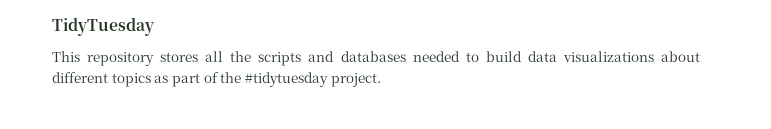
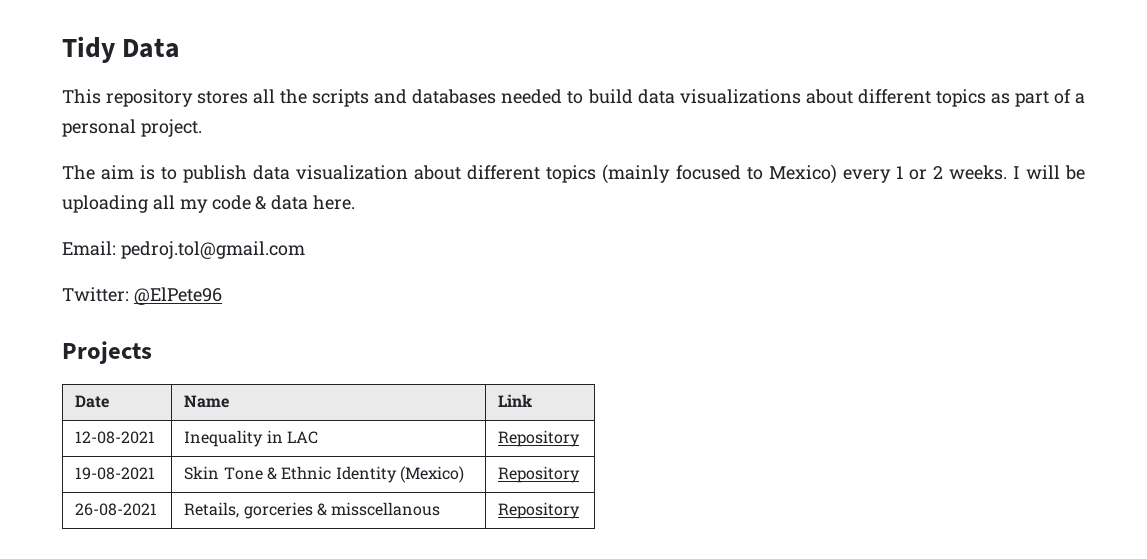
[52,17,154,36] TidyTuesday -> [62,36,181,63] Tidy Data
[220,72,328,87] the #tidytuesday -> [1075,93,1086,104] [62,119,136,137] a personal
(381, 80) none -> [62,164,1085,184] [62,195,356,213] [62,241,305,259] [62,287,222,305] [62,341,152,364] [75,395,110,408] [184,395,230,408] [498,394,533,407] [75,431,156,444] [184,430,319,447] [498,430,581,447] [75,467,156,480] [184,466,464,483] [498,466,581,483] [75,503,158,516] [184,502,441,519] [498,502,581,519] // The aim is to publish data visualization about different topics (mainly focused to Mexico) every 1 or 2 weeks. I will be uploading all my code & data here. // Email: pedroj.tol@gmail.com // Twitter: @ElPete96 // Projects // Date | Name | Link // 12-08-2021 | Inequality in LAC | Repository // 19-08-2021 | Skin Tone & Ethnic Identity (Mexico) | Repository // 26-08-2021 | Retails, gorceries & misscellanous | Repository

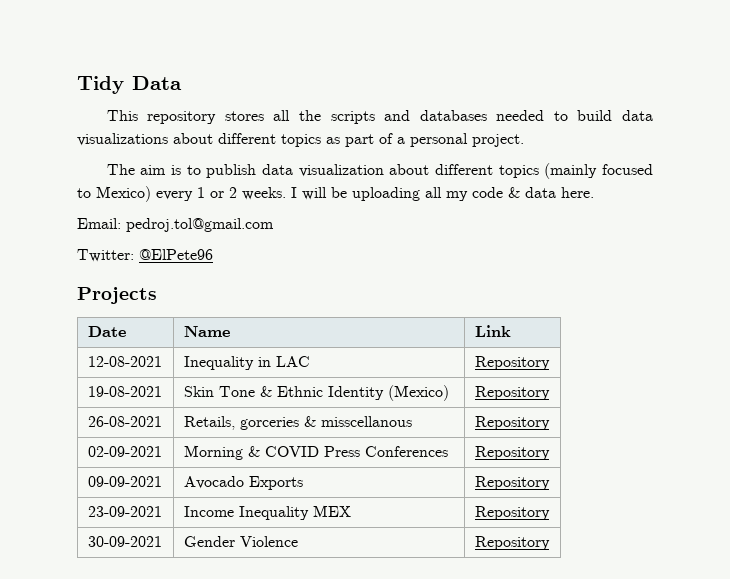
(581, 510) none -> [87,446,162,457] [183,445,448,460] [474,446,550,460] [87,476,162,487] [183,476,303,490] [474,476,550,490] [87,506,162,517] [183,505,351,520] [474,506,550,520] [87,536,162,547] [183,536,298,547] [474,536,550,550] // 02-09-2021 | Morning & COVID Press Conferences | Repository // 09-09-2021 | Avocado Exports | Repository // 23-09-2021 | Income Inequality MEX | Repository // 30-09-2021 | Gender Violence | Repository

